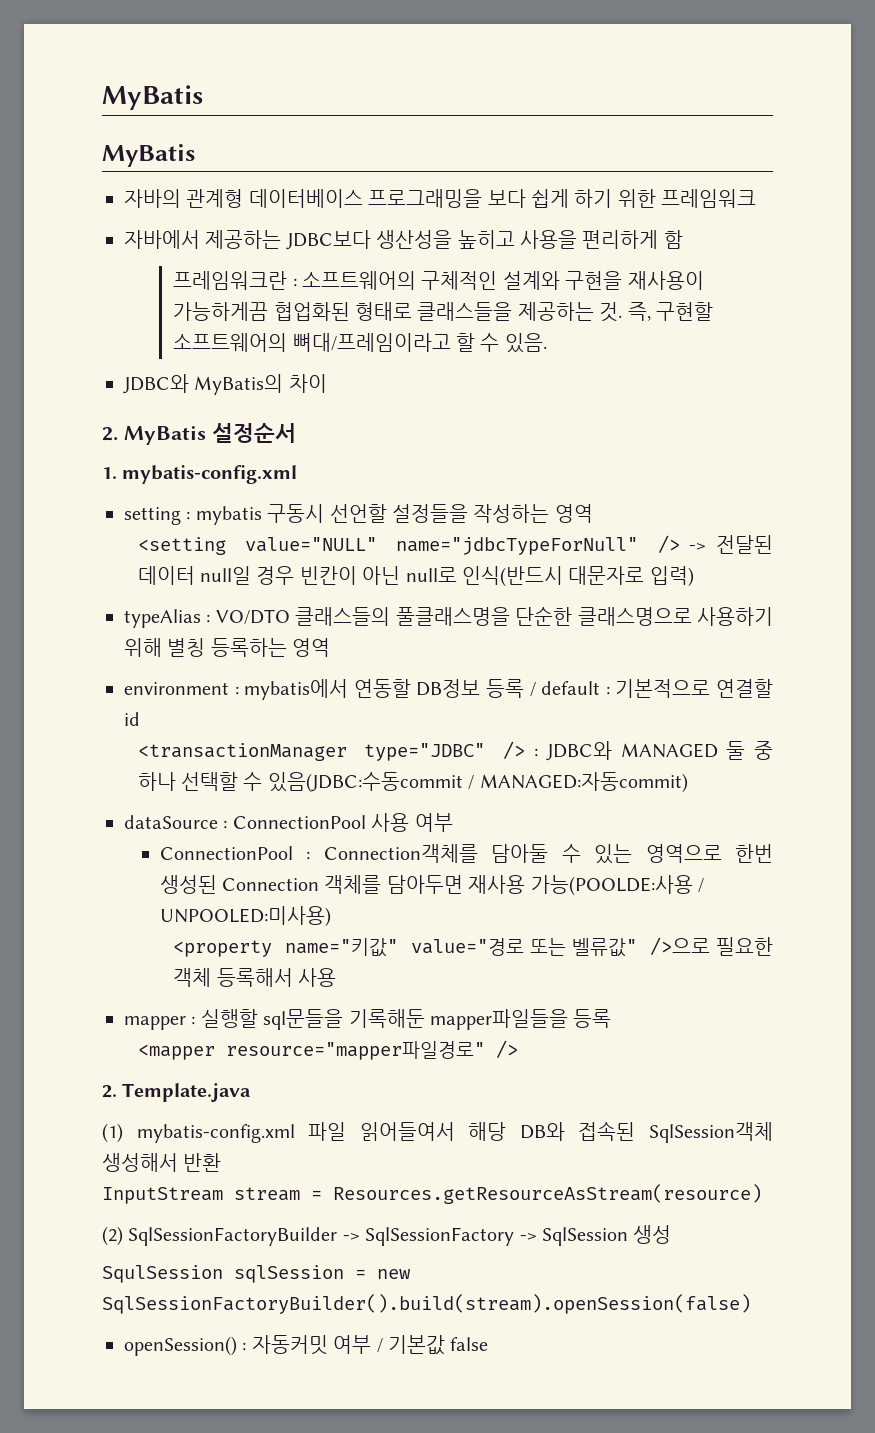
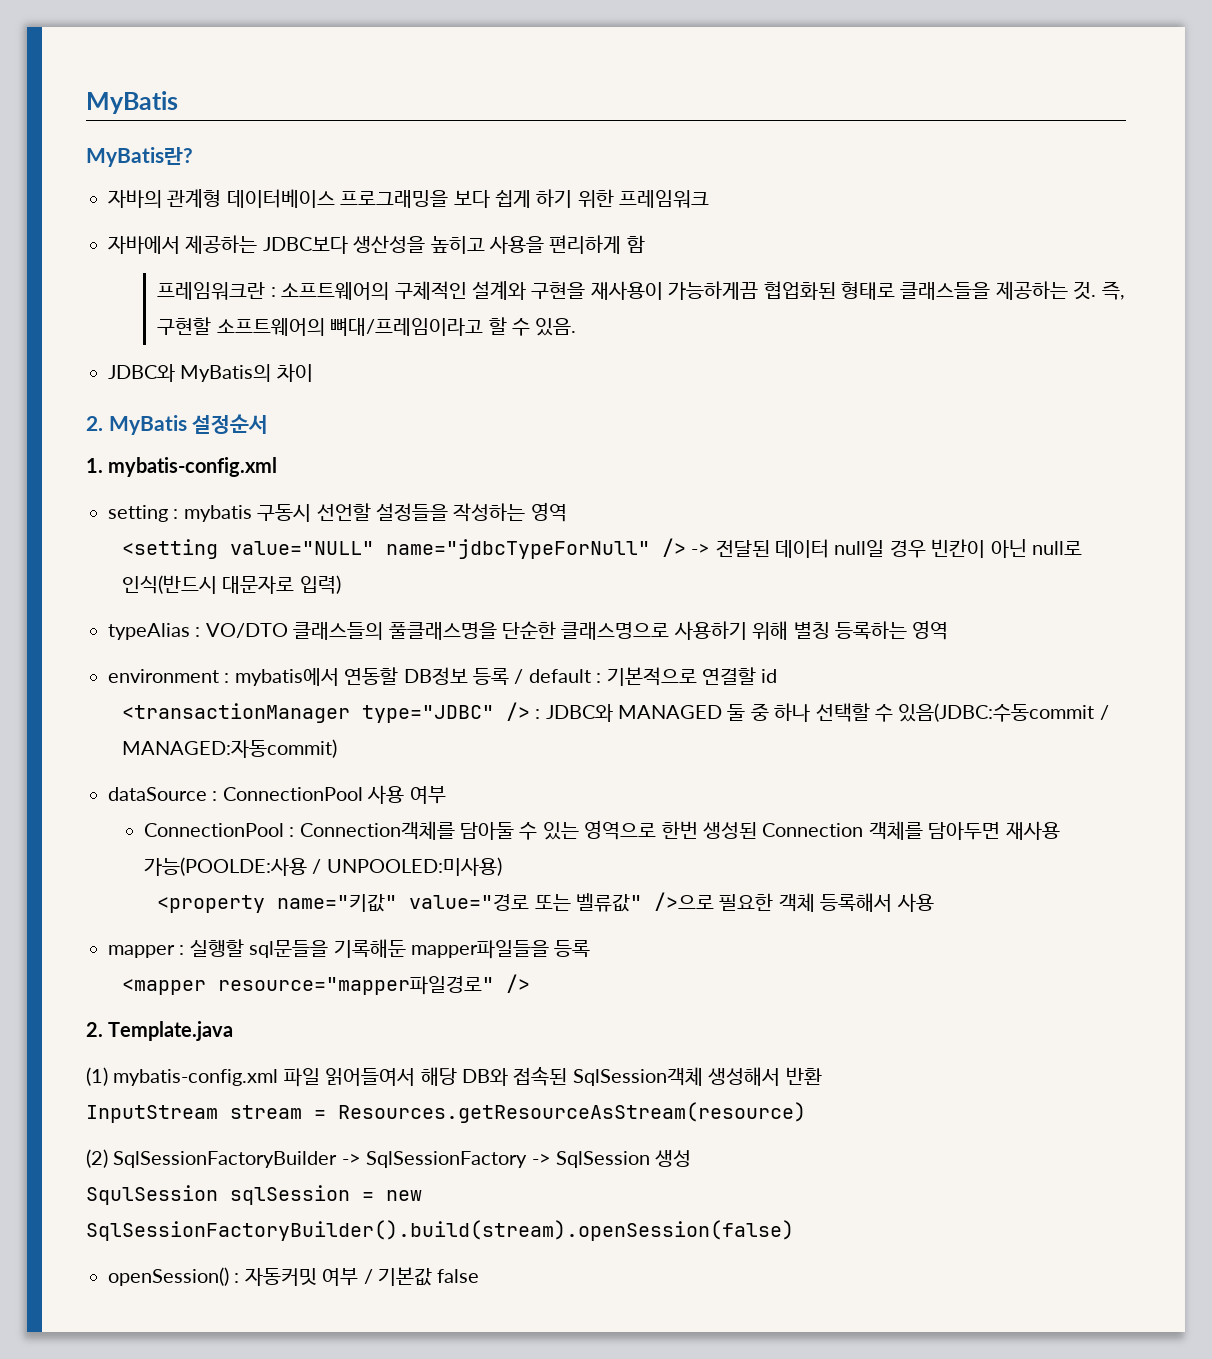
[102,85,203,110] [102,144,195,167] MyBatis // MyBatis -> [86,91,178,114] [86,147,193,167] MyBatis // MyBatis란?

